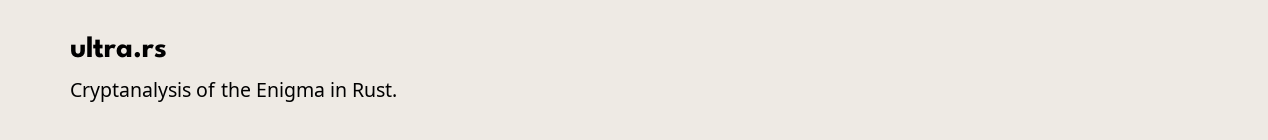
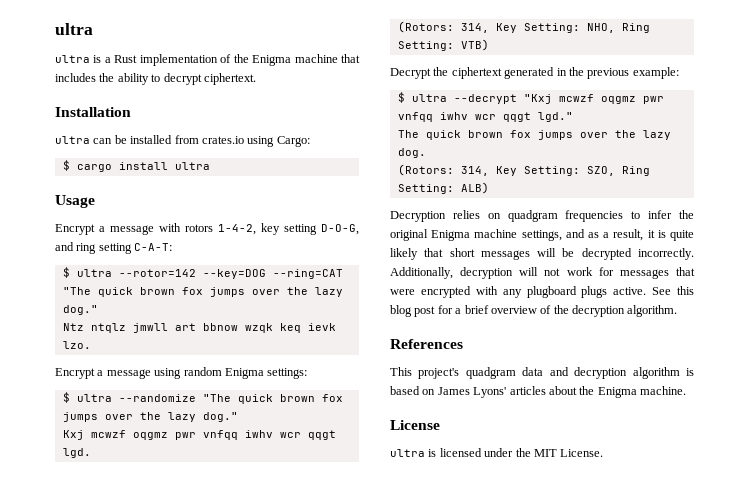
[70,36,167,58] [70,82,398,102] ultra.rs // Cryptanalysis of the Enigma in Rust. -> [55,23,93,35] [55,54,361,66] [55,73,256,85] [55,107,131,117] [55,135,310,147] [62,160,210,172] [55,195,95,208] [55,223,359,235] [55,242,173,254] [62,267,343,279] [62,287,343,297] [62,305,98,315] [62,323,336,333] [62,341,91,349] [55,367,308,379] [62,392,343,404] [62,412,238,422] [62,430,336,440] [62,448,91,458] [397,21,650,33] [397,39,489,51] [390,67,679,79] [397,92,664,104] [397,112,573,122] [397,130,671,140] [397,148,426,158] [397,164,650,176] [397,182,489,194] [390,210,694,222] [390,229,694,241] [390,248,694,260] [390,267,695,279] [390,286,694,298] [390,305,678,317] [390,339,463,349] [390,367,694,379] [390,386,686,398] [390,420,440,430] [390,448,604,457] ultra // ultra is a Rust implementation of the Enigma machine that includes the ability to decrypt ciphertext. // Installation // ultra can be installed from crates.io using Cargo: // $ cargo install ultra // Usage // Encrypt a message with rotors 1-4-2, key setting D-O-G, and ring setting C-A-T: // $ ultra --rotor=142 --key=DOG --ring=CAT "The quick brown fox jumps over the lazy dog." // Ntz ntqlz jmwll art bbnow wzqk keq ievk lzo. // Encrypt a message using random Enigma settings: // $ ultra --randomize "The quick brown fox jumps over the lazy dog." // Kxj mcwzf oqgmz pwr vnfqq iwhv wcr qqgt lgd. // (Rotors: 314, Key Setting: NHO, Ring Setting: VTB) // Decrypt the ciphertext generated in the previous example: // $ ultra --decrypt "Kxj mcwzf oqgmz pwr vnfqq iwhv wcr qqgt lgd." // The quick brown fox jumps over the lazy dog. // (Rotors: 314, Key Setting: SZO, Ring Setting: ALB) // Decryption relies on quadgram frequencies to infer the original Enigma machine settings, and as a result, it is quite likely that short messages will be decrypted incorrectly. Additionally, decryption will not work for messages that were encrypted with any plugboard plugs active. See this blog post for a brief overview of the decryption algorithm. // References // This project's quadgram data and decryption algorithm is based on James Lyons' articles about the Enigma machine. // License // ultra is licensed under the MIT License.

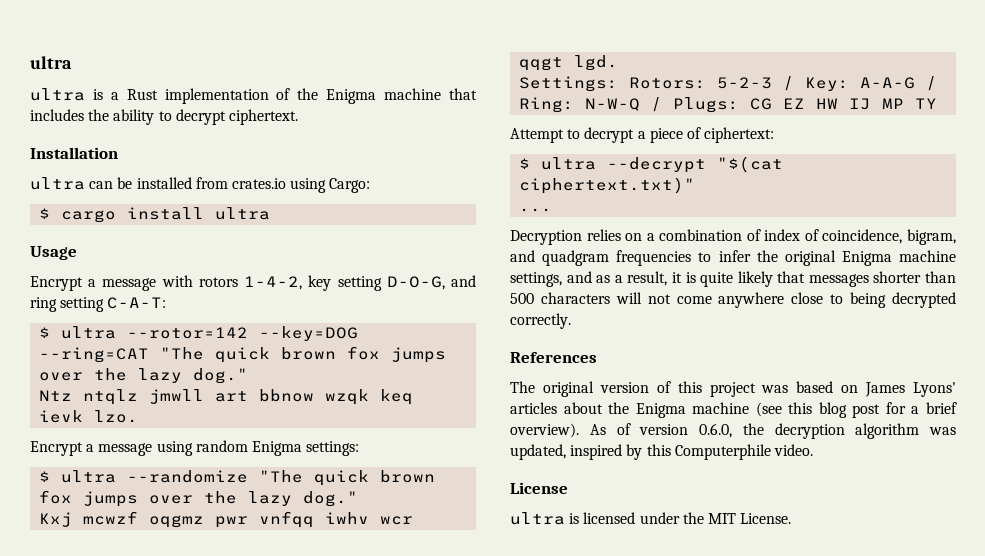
[397,21,650,33] [397,39,489,51] [390,67,679,79] [397,92,664,104] [397,112,573,122] [397,130,671,140] [397,148,426,158] [397,164,650,176] [397,182,489,194] [390,210,501,222] (Rotors: 314, Key Setting: NHO, Ring Setting: VTB) // Decrypt the ciphertext generated in the previous example: // $ ultra --decrypt "Kxj mcwzf oqgmz pwr vnfqq iwhv wcr qqgt lgd." // The quick brown fox jumps over the lazy dog. // (Rotors: 314, Key Setting: SZO, Ring Setting: ALB) // Decryption relies on -> [519,76,938,92] [519,97,938,113] [510,127,775,143] [519,156,784,173] [519,177,696,194] [519,208,553,212] [510,229,956,245] [510,250,535,262] Settings: Rotors: 5-2-3 / Key: A-A-G / Ring: N-W-Q / Plugs: CG EZ HW IJ MP TY // Attempt to decrypt a piece of ciphertext: // $ ultra --decrypt "$(cat ciphertext.txt)" // ... // Decryption relies on a combination of index of coincidence, bigram, and
[449,248,694,260] [390,267,695,279] [390,286,694,298] [390,305,678,317] [390,339,463,349] [390,367,694,379] short messages will be decrypted incorrectly. Additionally, decryption will not work for messages that were encrypted with any plugboard plugs active. See this blog post for a brief overview of the decryption algorithm. // References // This project's quadgram data and decryption algorithm is -> [808,271,956,287] [510,292,957,308] [510,313,571,329] [510,352,597,363] [510,381,789,397] messages shorter than 500 characters will not come anywhere close to being decrypted correctly. // References // The original version of this project was
[640,386,686,395] machine. -> [692,402,957,418] [510,423,956,439] [510,444,813,460] machine (see this blog post for a brief overview). As of version 0.6.0, the decryption algorithm was updated, inspired by this Computerphile video.

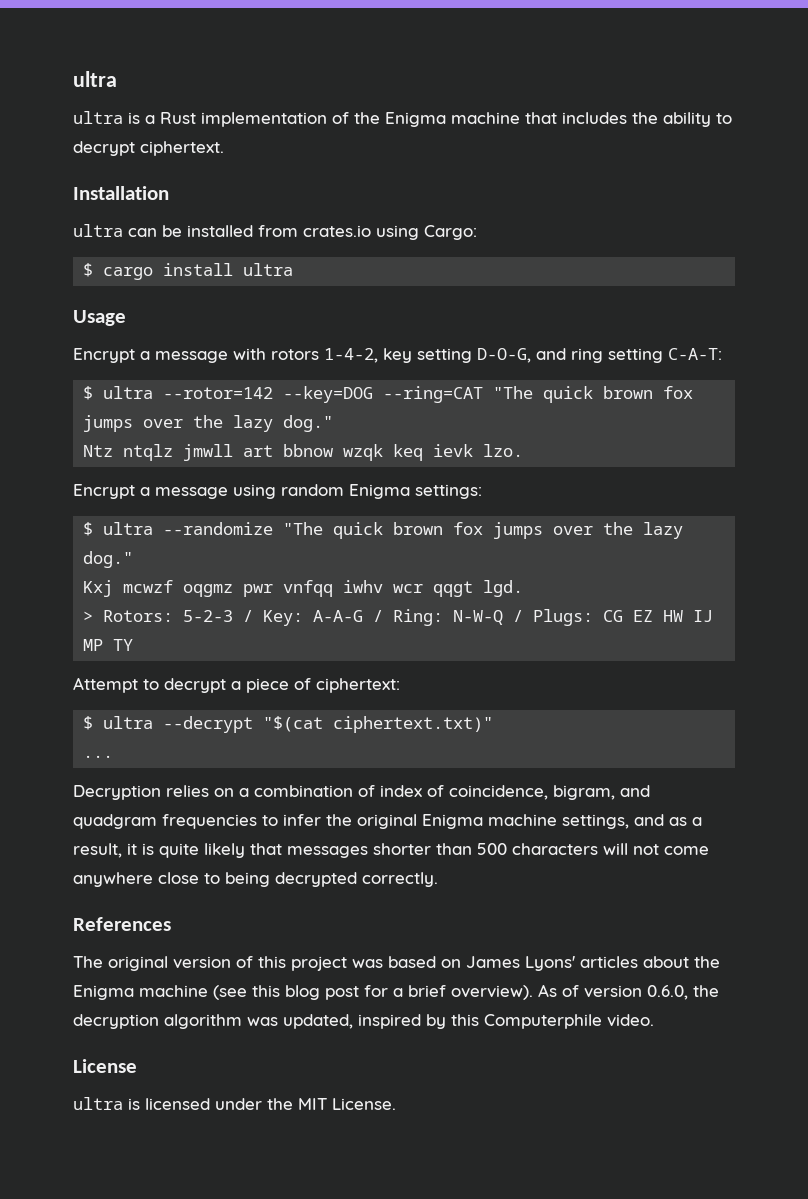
[519,76,619,92] Settings: -> [83,611,94,622] >

